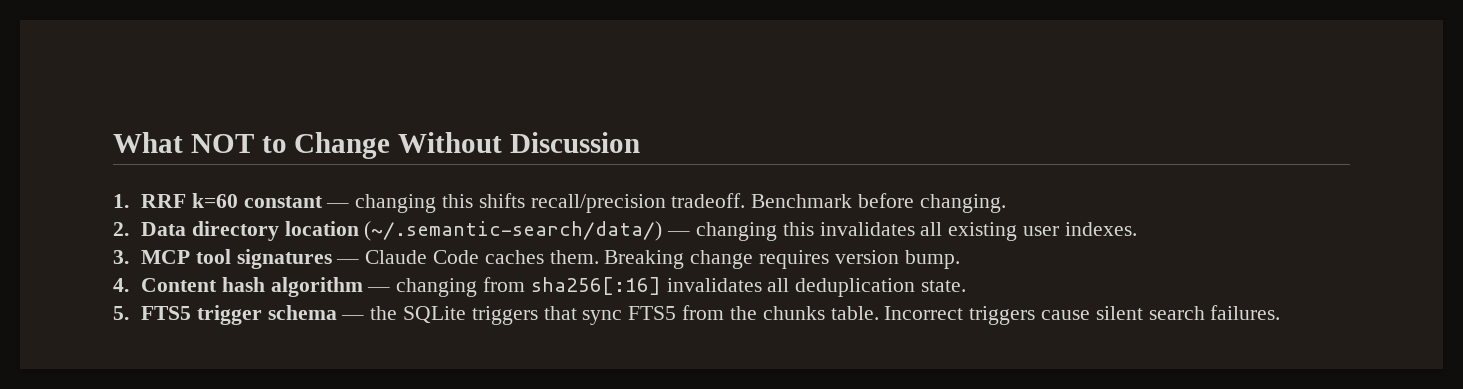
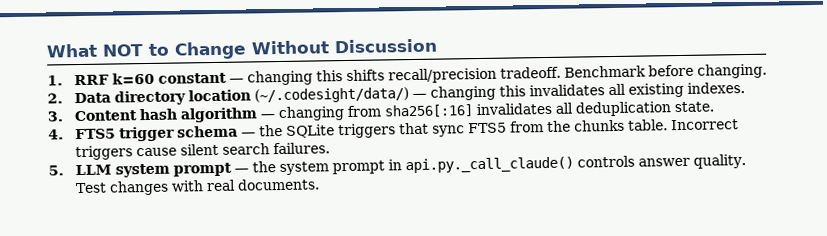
[364,221,663,241] (~/.semantic-search/data/) -> [253,87,409,104] (~/.codesight/data/)
[1023,226,1060,236] user -> (684, 90) none
[141,249,960,269] [113,278,129,292] MCP tool signatures — Claude Code caches them. Breaking change requires version bump. // 4. -> (64, 116) none
[113,306,129,320] 5. -> [48,129,64,140] 4.
(1281, 312) none -> [48,154,746,178] [74,178,320,196] // 5. LLM system prompt — the system prompt in api.py._call_claude() controls answer quality. Test changes with real documents.

